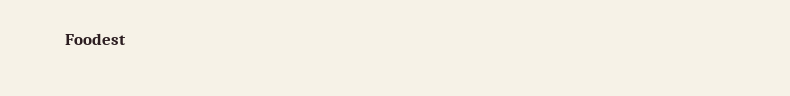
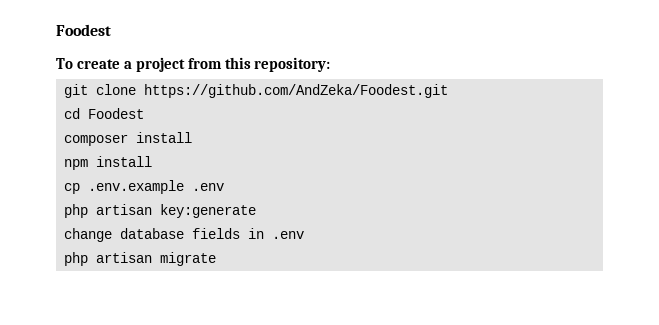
[65,33,126,45] Foodest -> [56,24,111,36] [56,57,331,72] [63,84,448,98] [63,108,144,119] [63,132,192,146] [63,156,152,170] [63,180,224,194] [63,204,256,218] [63,228,304,242] [63,252,216,266] Foodest // To create a project from this repository: // git clone https://github.com/AndZeka/Foodest.git // cd Foodest // composer install // npm install // cp .env.example .env // php artisan key:generate // change database fields in .env // php artisan migrate

